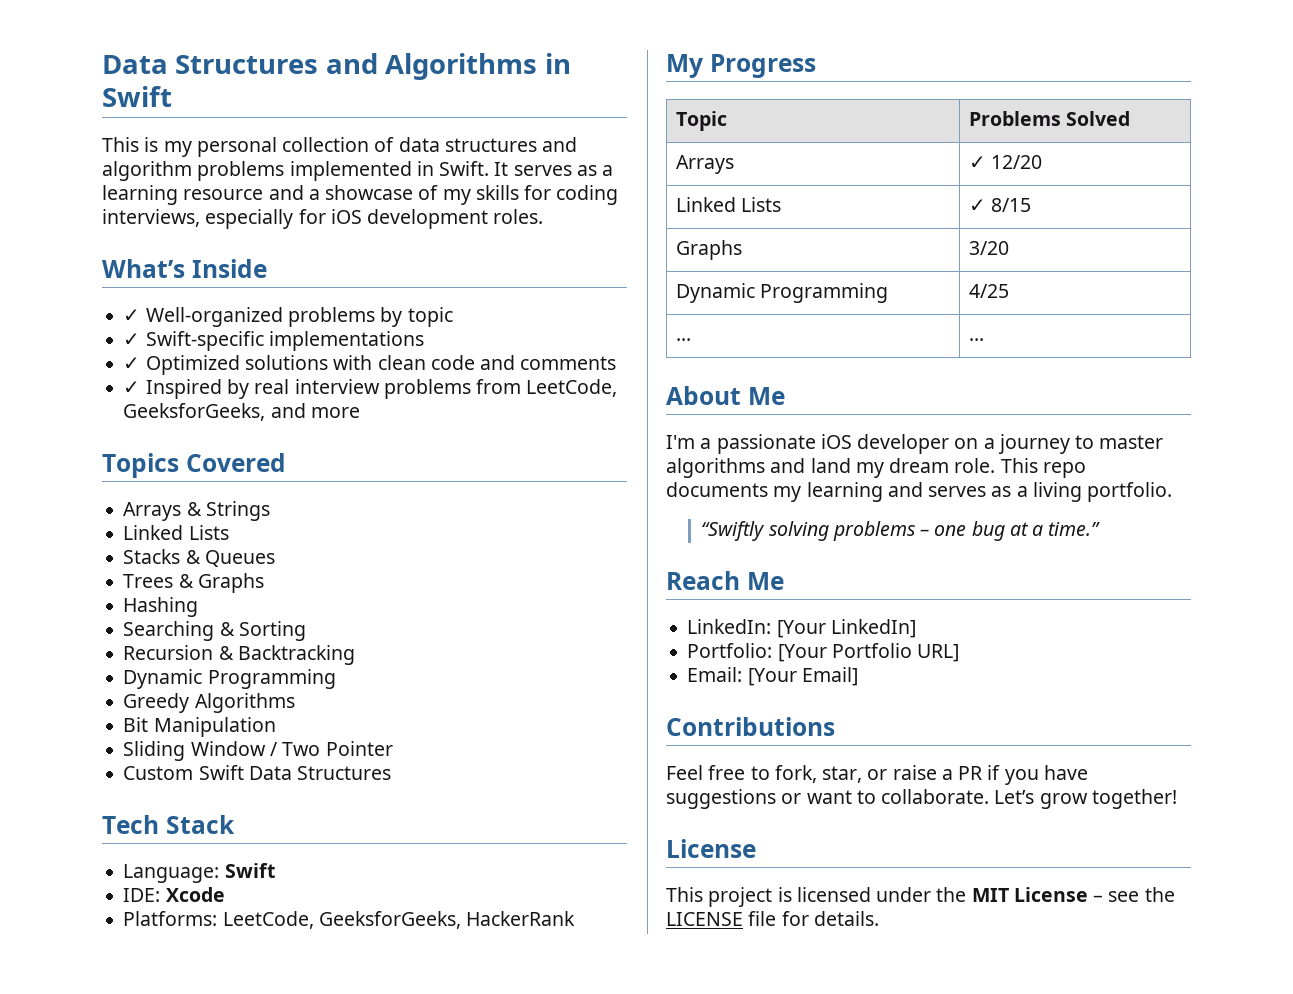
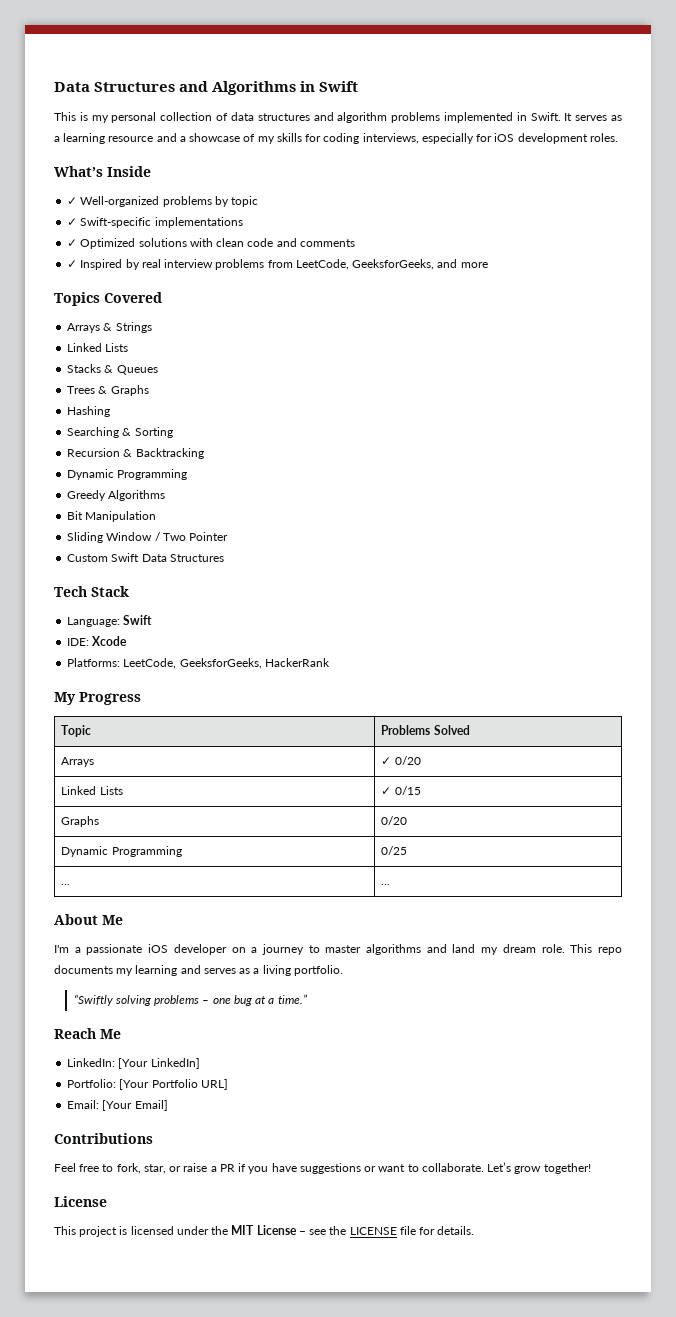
[991,155,1043,169] 12/20 -> [394,756,421,765] 0/20
[991,198,1032,212] 8/15 -> [394,786,421,795] 0/15
[969,241,1010,255] 3/20 -> [381,816,408,825] 0/20
[969,284,1010,298] 4/25 -> [381,846,408,855] 0/25

